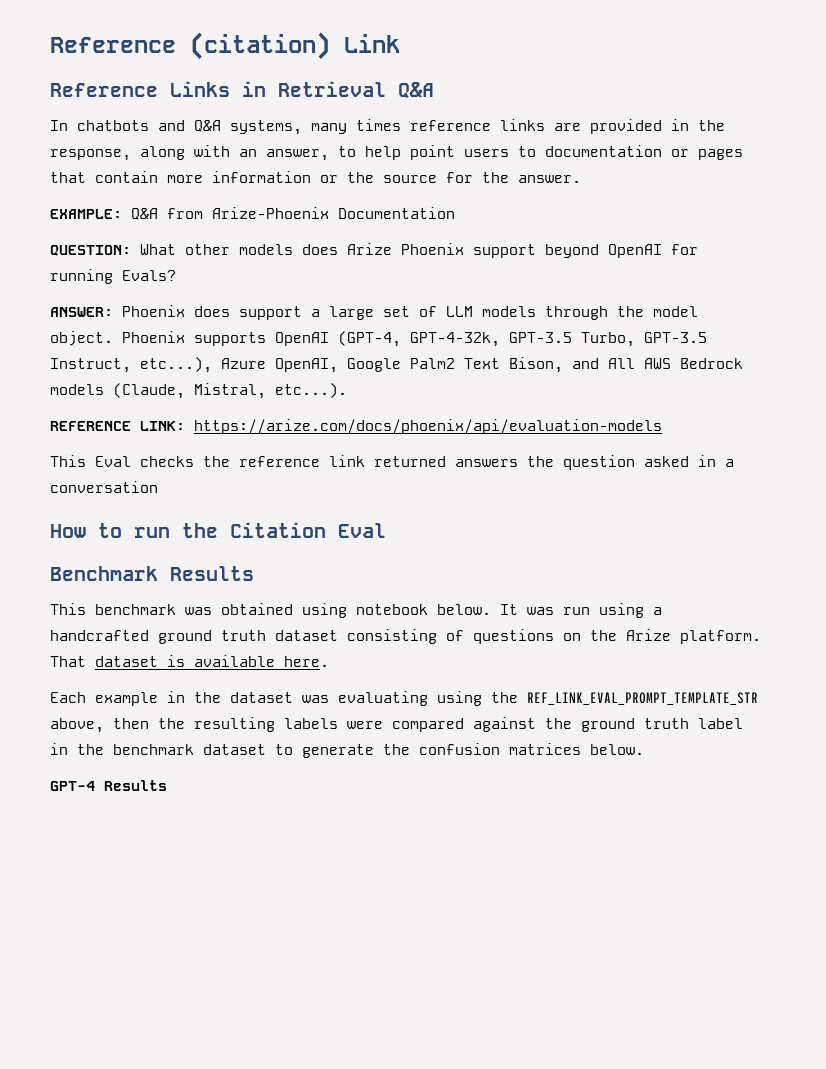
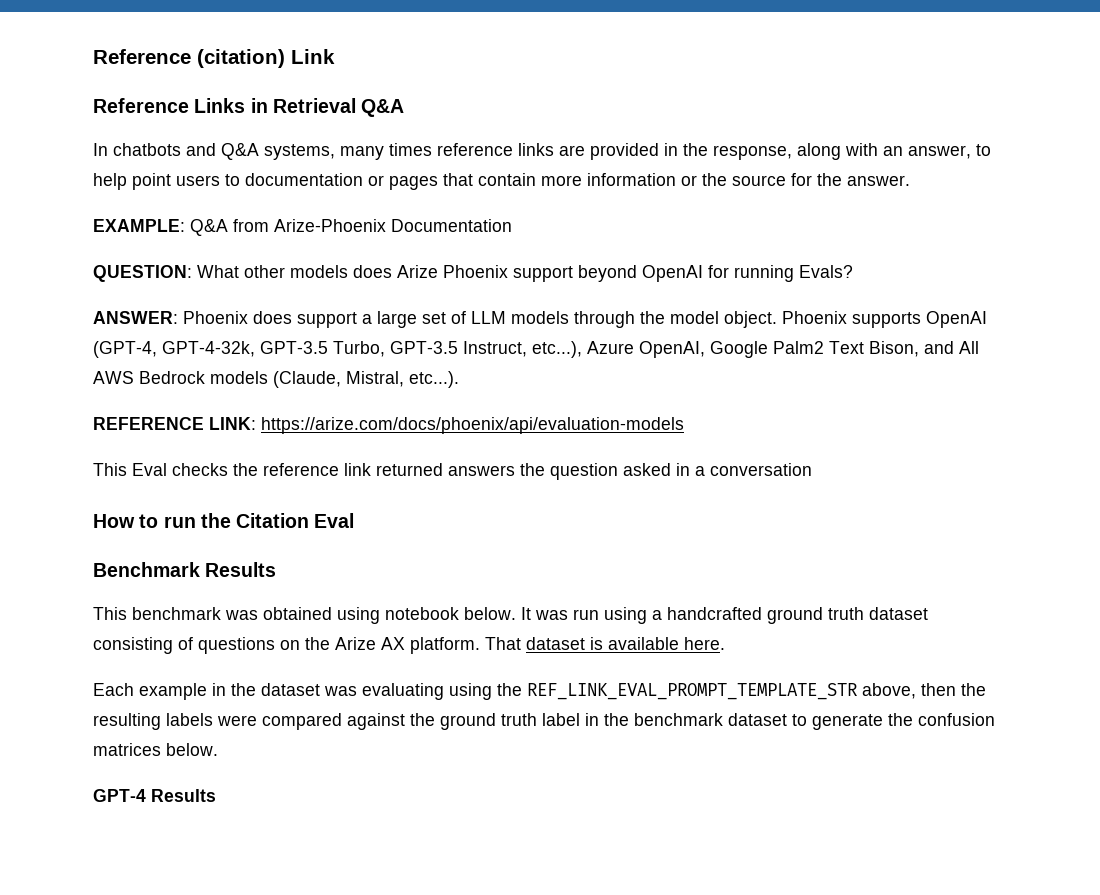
(671, 635) none -> [381,637,405,650] AX

